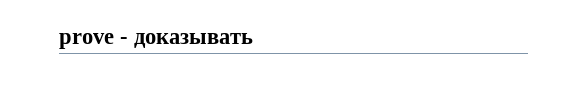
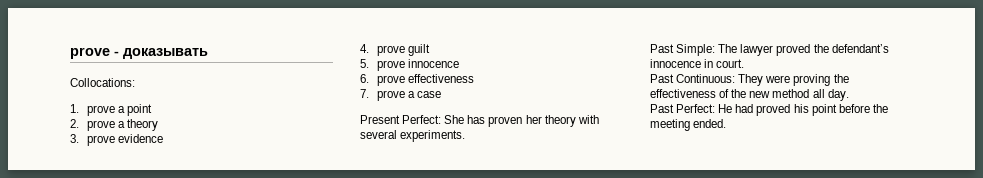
(254, 40) none -> [70,78,135,87] [70,104,153,116] [70,119,159,131] [70,134,164,146] [360,44,431,56] [360,59,460,71] [360,74,475,86] [360,89,442,101] [360,115,599,127] [360,130,466,142] [650,44,889,56] [650,59,745,68] [650,74,849,86] [650,89,849,101] [650,104,888,116] [650,119,727,131] // Collocations: // 1. prove a point // 2. prove a theory // 3. prove evidence // 4. prove guilt // 5. prove innocence // 6. prove effectiveness // 7. prove a case // Present Perfect: She has proven her theory with several experiments. // Past Simple: The lawyer proved the defendant’s innocence in court. // Past Continuous: They were proving the effectiveness of the new method all day. // Past Perfect: He had proved his point before the meeting ended.

